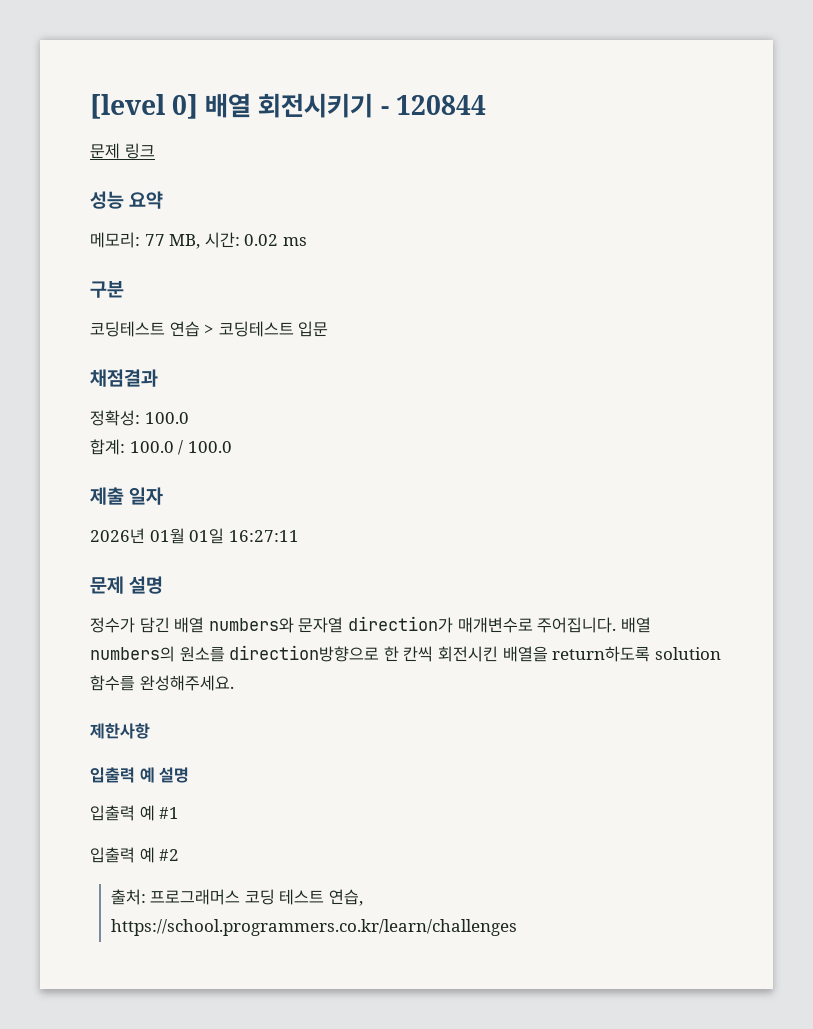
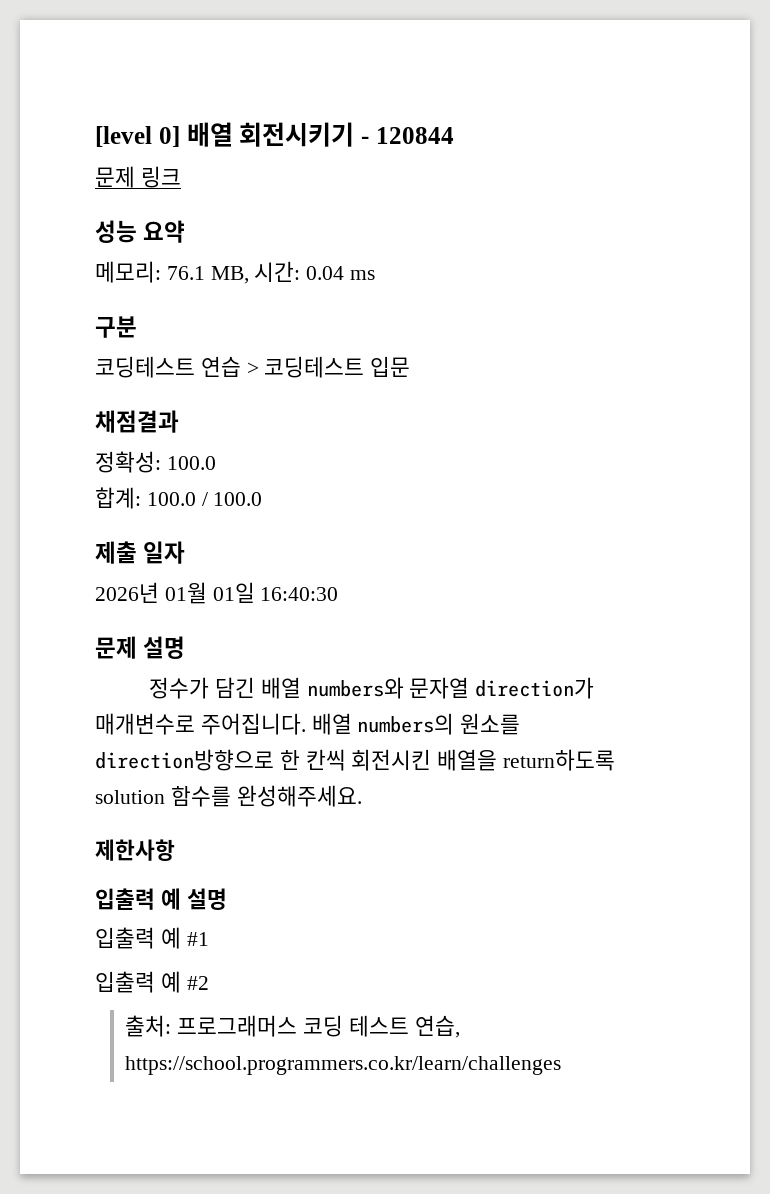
[144,234,165,246] 77 -> [166,266,205,280] 76.1
[244,234,279,246] 0.02 -> [306,266,345,280] 0.04
[228,530,299,542] 16:27:11 -> [260,587,339,601] 16:40:30

